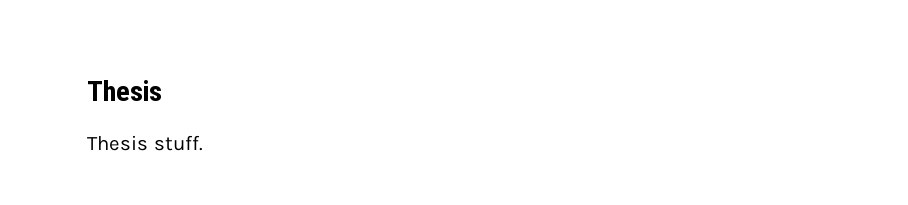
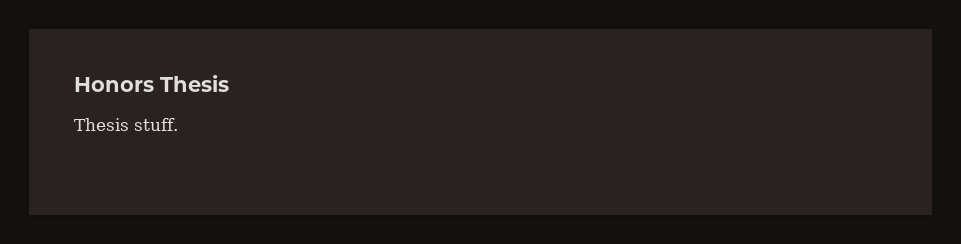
(87, 90) none -> [74,77,154,92] Honors

